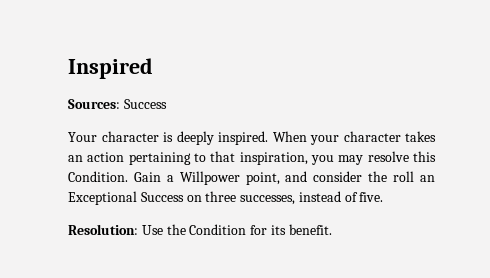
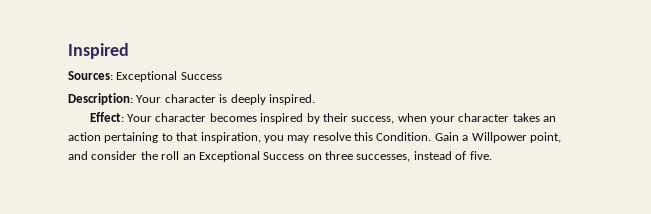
(120, 104) none -> [116,71,178,82] Exceptional
(167, 104) none -> [68,93,133,105] Description:
[272,131,307,142] When -> [89,112,427,124] // Effect: Your character becomes inspired by their success, when
[68,224,332,235] // Resolution: Use the Condition for its benefit. -> (492, 155) none

